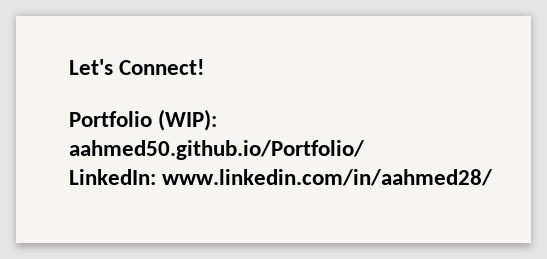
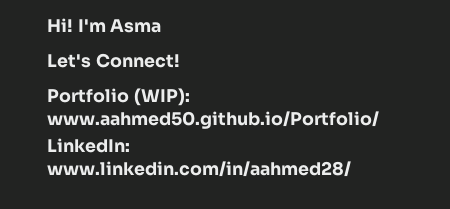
(69, 67) none -> [47,18,162,33] Hi! I'm Asma //
[69,140,365,160] aahmed50.github.io/Portfolio/ -> [47,111,379,129] www.aahmed50.github.io/Portfolio/

